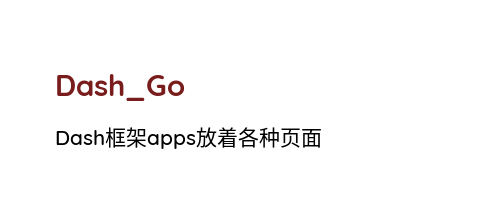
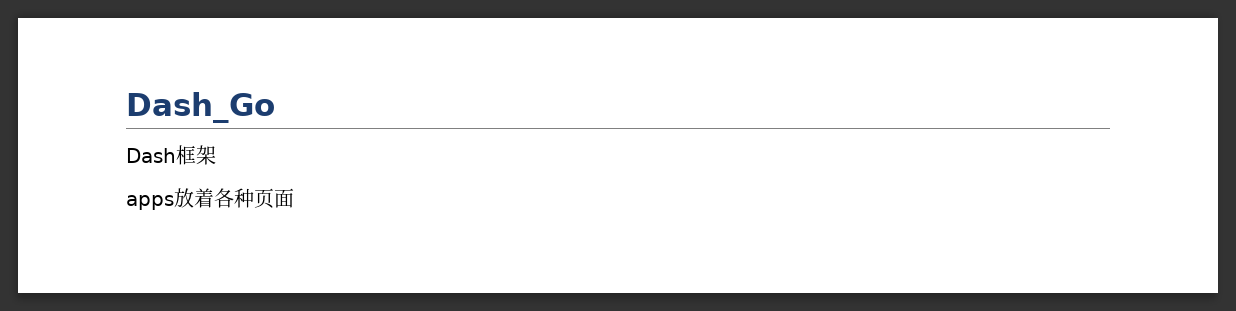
(147, 137) none -> (216, 155) //

